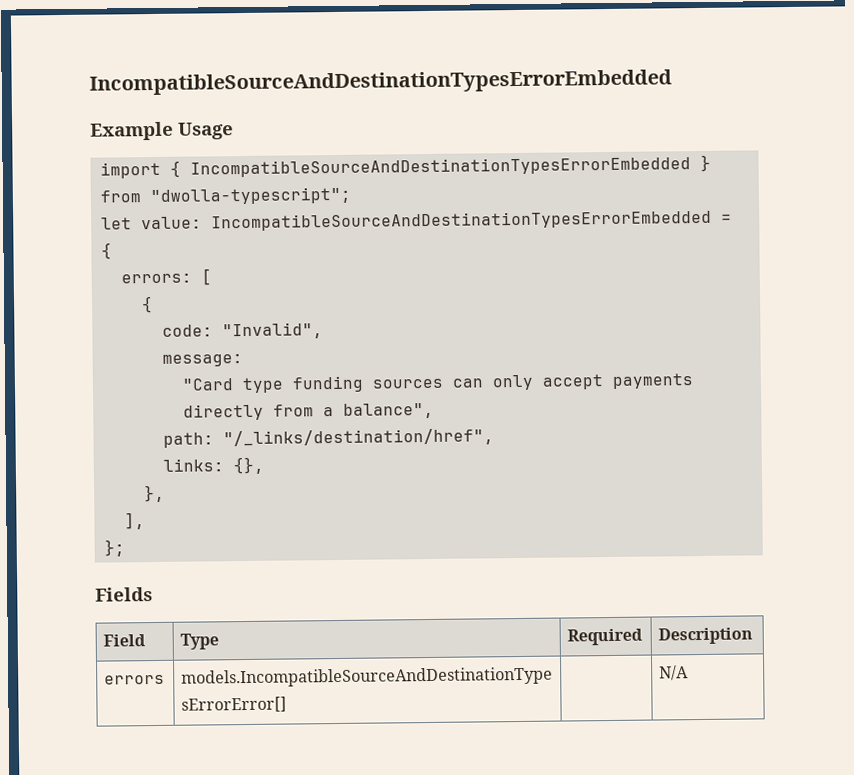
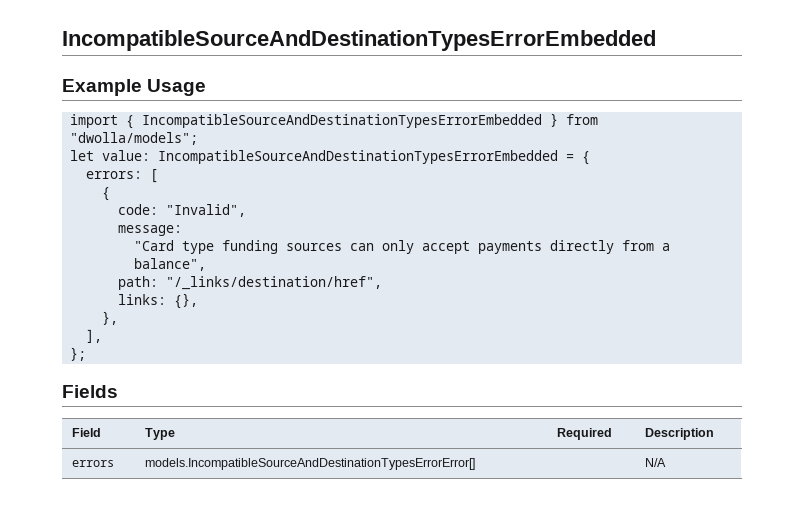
[149,186,351,206] "dwolla-typescript"; -> [70,132,199,145] "dwolla/models";

